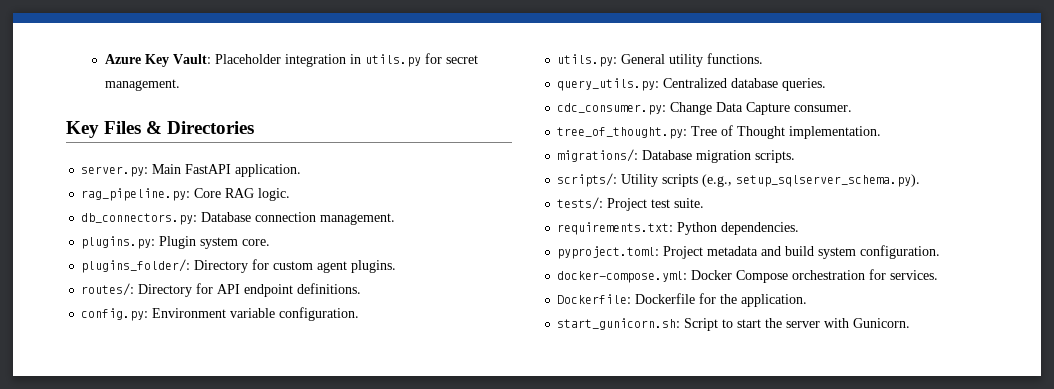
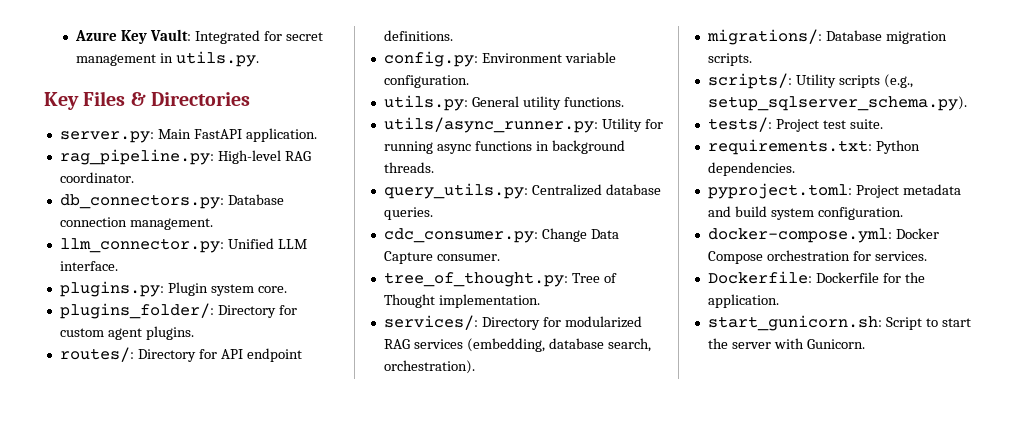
[214,53,478,67] [104,79,180,91] Placeholder integration in utils.py for secret management. -> [194,30,323,44] [76,51,260,67] Integrated for secret management in utils.py.
[194,188,291,201] Core RAG logic. -> [217,150,311,164] [59,172,134,183] High-level RAG coordinator.
(396, 219) none -> [59,238,307,253] [59,261,118,271] // llm_connector.py: Unified LLM interface.
(764, 58) none -> [383,117,663,133] [383,140,625,154] [383,162,434,173] // utils/async_runner.py: Utility for running async functions in background threads.
(882, 132) none -> [383,315,642,330] [383,338,651,352] [383,360,475,374] // services/: Directory for modularized RAG services (embedding, database search, orchestration).

